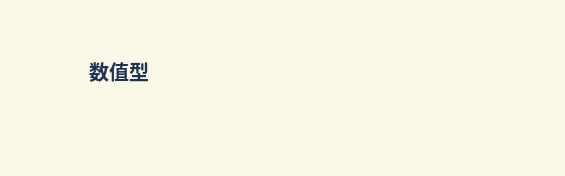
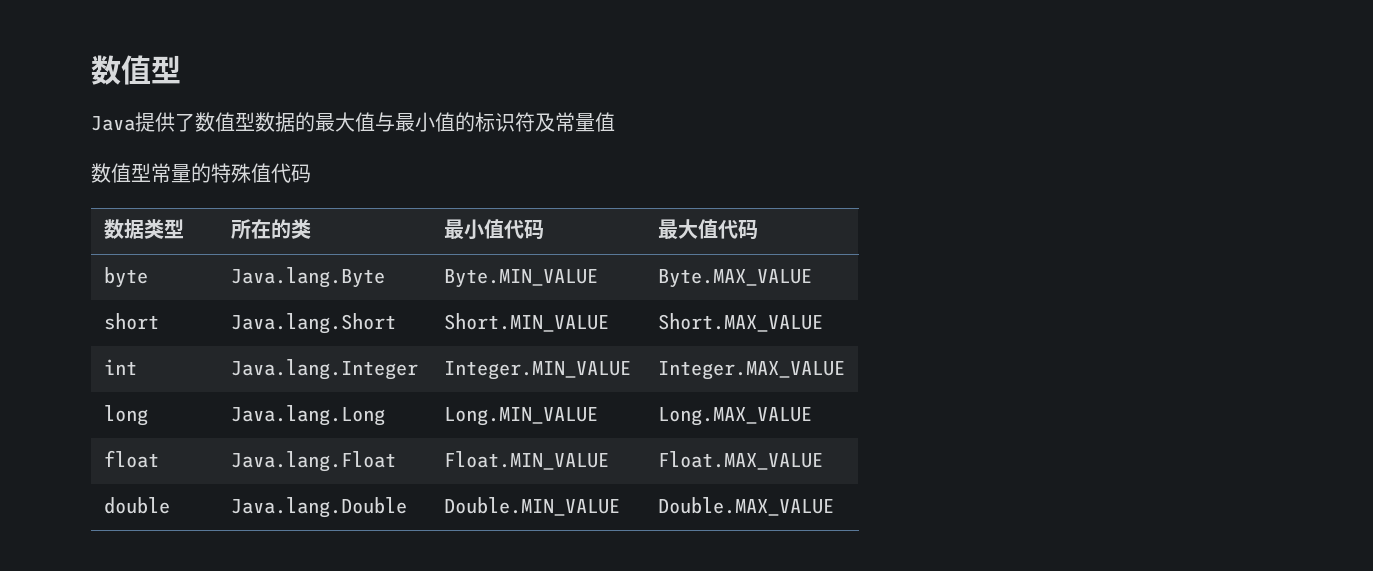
[89,62,149,82] 数值型 -> [91,55,181,85] [91,112,615,132] [91,163,311,183] [103,219,184,239] [230,219,311,239] [443,219,544,240] [657,219,758,240] [103,267,148,288] [230,267,385,288] [443,269,598,288] [657,269,812,288] [103,313,159,330] [230,313,396,334] [443,313,609,332] [657,313,823,332] [103,359,137,375] [230,359,418,380] [443,361,631,380] [657,361,845,380] [103,405,148,426] [230,405,385,426] [443,407,598,426] [657,407,812,426] [103,450,159,468] [230,451,396,472] [443,451,609,470] [657,451,823,470] [103,497,170,514] [230,497,407,518] [443,497,620,516] [657,497,834,516] 数值型 // Java提供了数值型数据的最大值与最小值的标识符及常量值 // 数值型常量的特殊值代码 // 数据类型 | 所在的类 | 最小值代码 | 最大值代码 // byte | Java.lang.Byte | Byte.MIN_VALUE | Byte.MAX_VALUE // short | Java.lang.Short | Short.MIN_VALUE | Short.MAX_VALUE // int | Java.lang.Integer | Integer.MIN_VALUE | Integer.MAX_VALUE // long | Java.lang.Long | Long.MIN_VALUE | Long.MAX_VALUE // float | Java.lang.Float | Float.MIN_VALUE | Float.MAX_VALUE // double | Java.lang.Double | Double.MIN_VALUE | Double.MAX_VALUE

